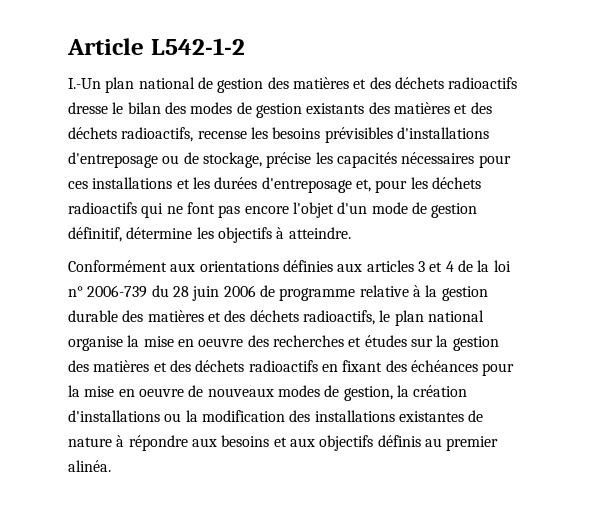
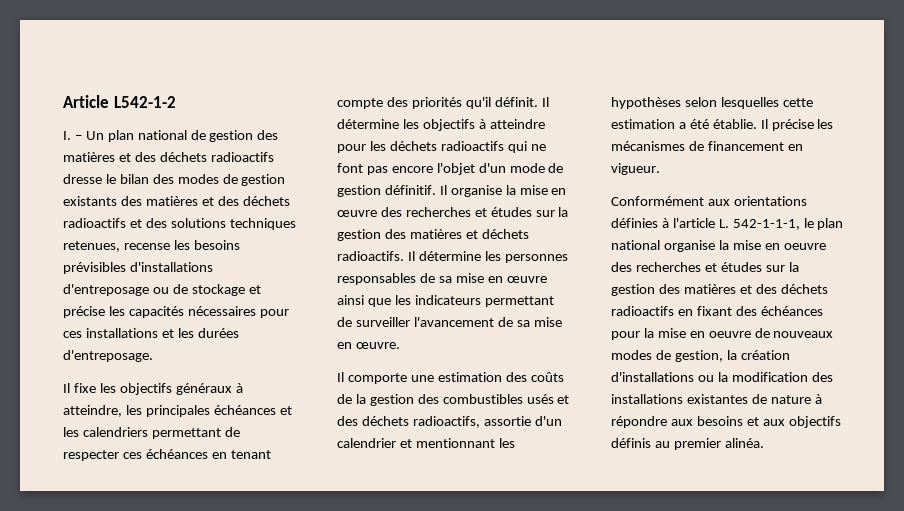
[68,78,101,89] I.-Un -> [63,131,104,140] I. – Un
[121,127,194,142] radioactifs, -> [63,218,296,230] [63,241,120,252] radioactifs et des solutions techniques retenues,
[202,152,262,168] stockage, -> [191,284,261,296] stockage et
[261,177,371,193] d'entreposage et, -> [63,350,153,362] [63,383,243,395] [63,405,292,417] [63,427,240,439] [63,449,271,461] [337,97,549,109] [337,119,545,131] d'entreposage. // Il fixe les objectifs généraux à atteindre, les principales échéances et les calendriers permettant de respecter ces échéances en tenant compte des priorités qu'il définit. Il détermine les objectifs à atteindre
[68,227,351,243] [68,260,511,272] [68,285,488,301] [68,310,375,325] définitif, détermine les objectifs à atteindre. // Conformément aux orientations définies aux articles 3 et 4 de la loi n° 2006-739 du 28 juin 2006 de programme relative à la gestion durable des matières et des déchets radioactifs, -> [384,185,567,197] [337,207,569,217] [337,229,529,241] [337,251,568,263] [337,273,547,285] [337,295,554,307] [337,317,562,327] [337,342,400,349] [337,372,564,384] [337,394,570,406] [337,416,562,428] [337,438,515,448] [611,97,813,109] [611,119,834,131] [611,141,803,151] [611,163,660,175] [611,196,807,206] [611,218,800,230] définitif. Il organise la mise en œuvre des recherches et études sur la gestion des matières et déchets radioactifs. Il détermine les personnes responsables de sa mise en œuvre ainsi que les indicateurs permettant de surveiller l'avancement de sa mise en œuvre. // Il comporte une estimation des coûts de la gestion des combustibles usés et des déchets radioactifs, assortie d'un calendrier et mentionnant les hypothèses selon lesquelles cette estimation a été établie. Il précise les mécanismes de financement en vigueur. // Conformément aux orientations définies à l'article L. 542-1-1-1,

